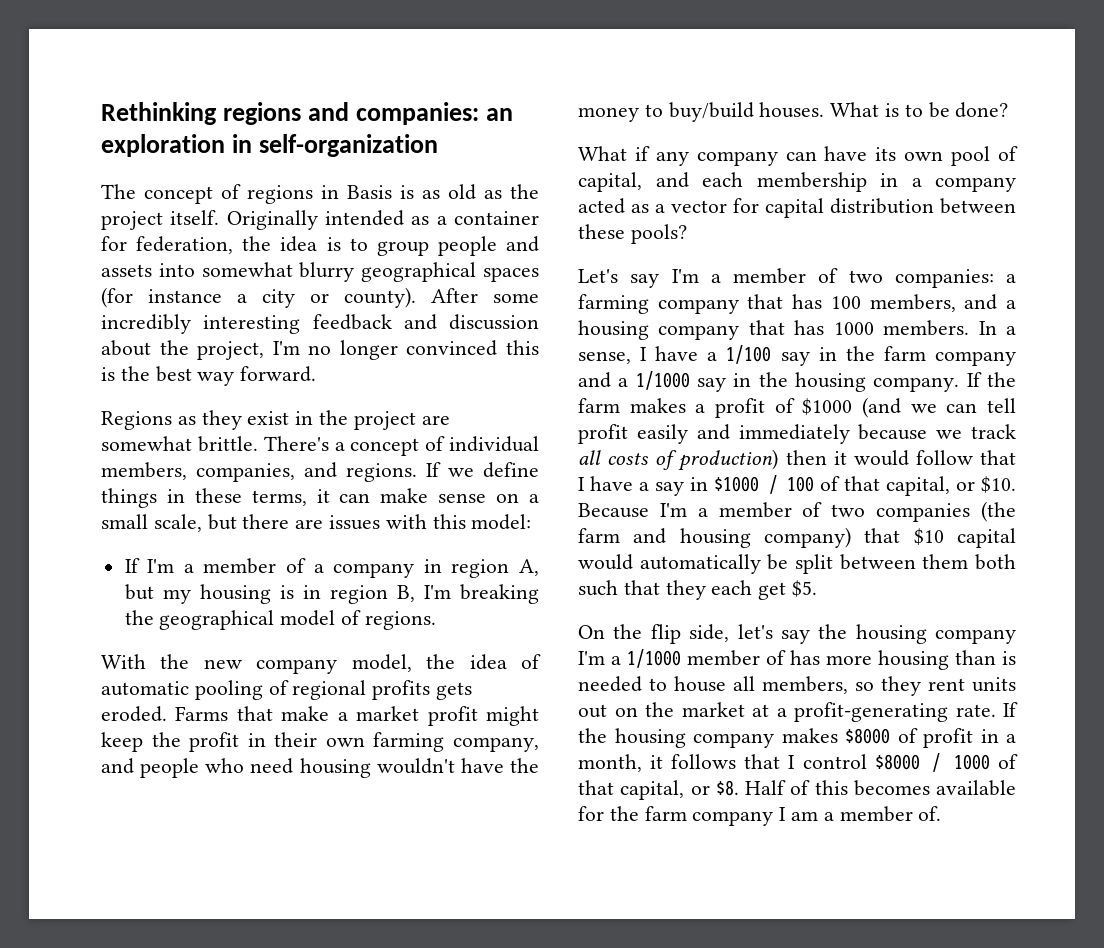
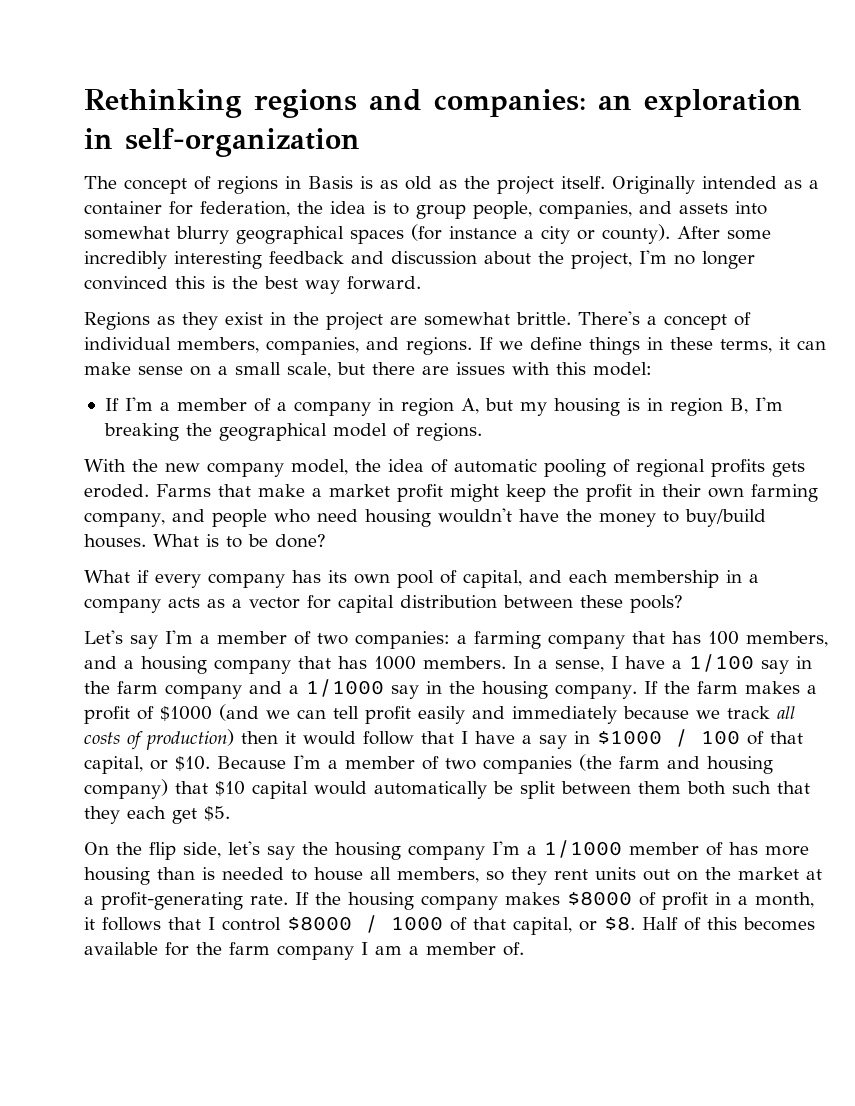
[437,236,497,256] people -> [473,201,632,219] people, companies,
[655,146,868,166] any company can have -> [155,570,321,588] every company has
[578,198,625,214] acted -> [168,597,200,608] acts

